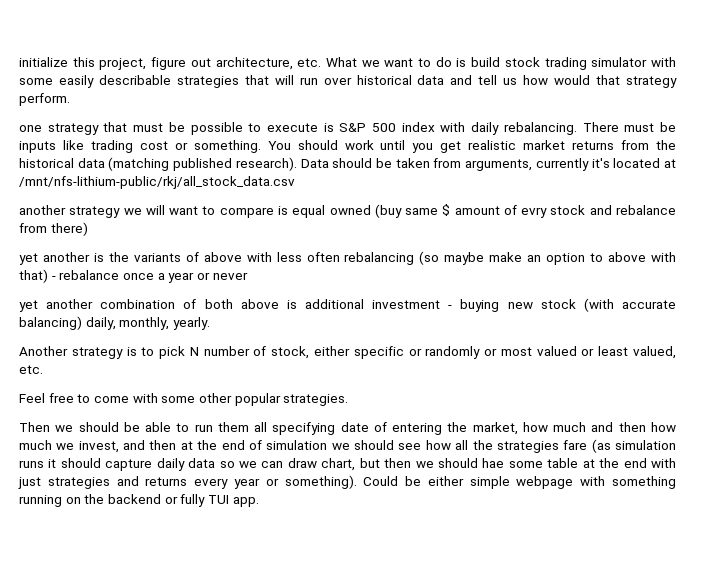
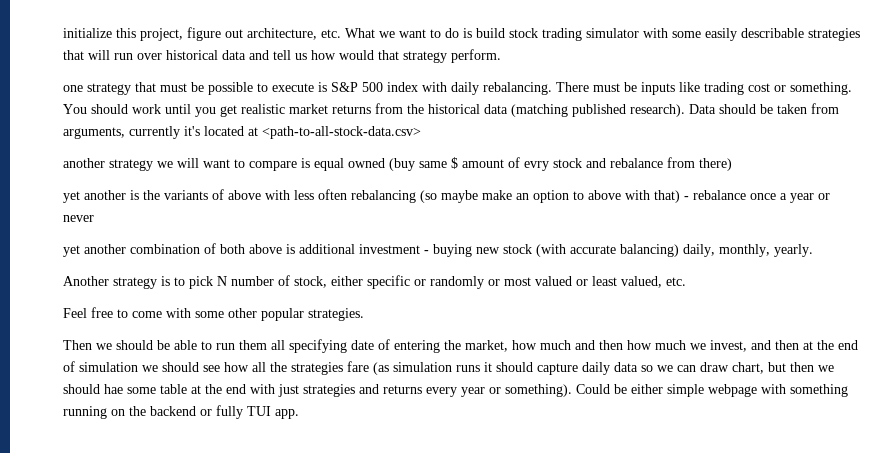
[19,176,295,189] /mnt/nfs-lithium-public/rkj/all_stock_data.csv -> [262,126,421,139] <path-to-all-stock-data.csv>

